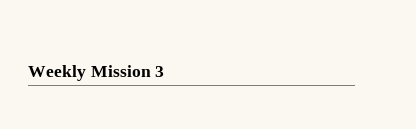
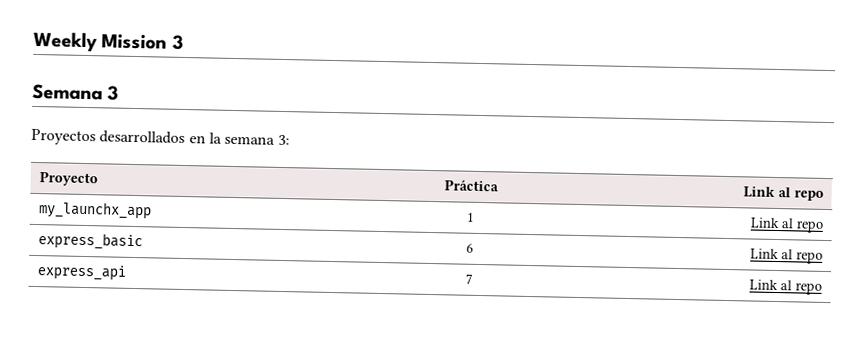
(165, 71) none -> [32,83,120,101] [31,128,290,146] [38,171,98,187] [443,179,499,192] [743,186,825,201] [37,201,152,220] [465,212,475,222] [750,217,825,233] [37,232,143,251] [465,243,474,253] [750,248,824,264] [36,264,126,281] [464,273,473,284] [749,279,823,295] // Semana 3 // Proyectos desarrollados en la semana 3: // Proyecto | Práctica | Link al repo // my_launchx_app | 1 | Link al repo // express_basic | 6 | Link al repo // express_api | 7 | Link al repo

